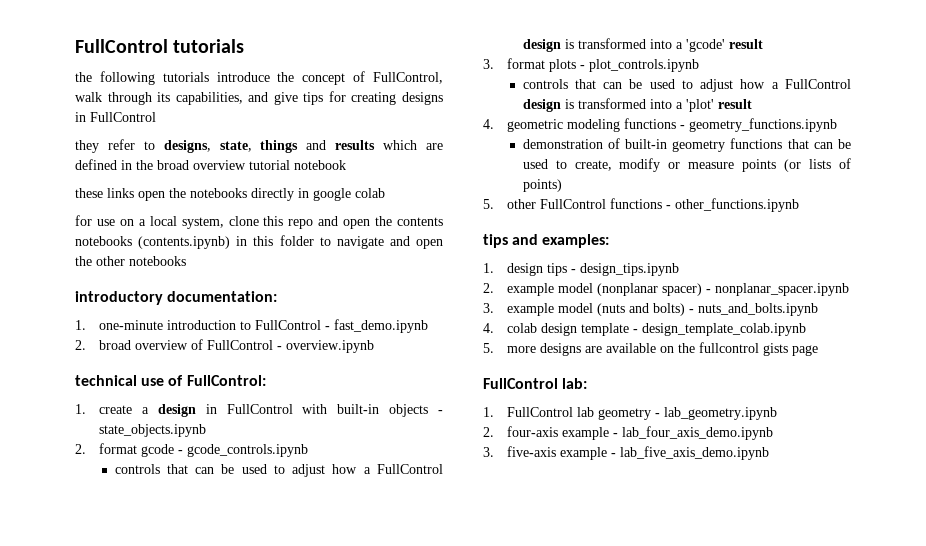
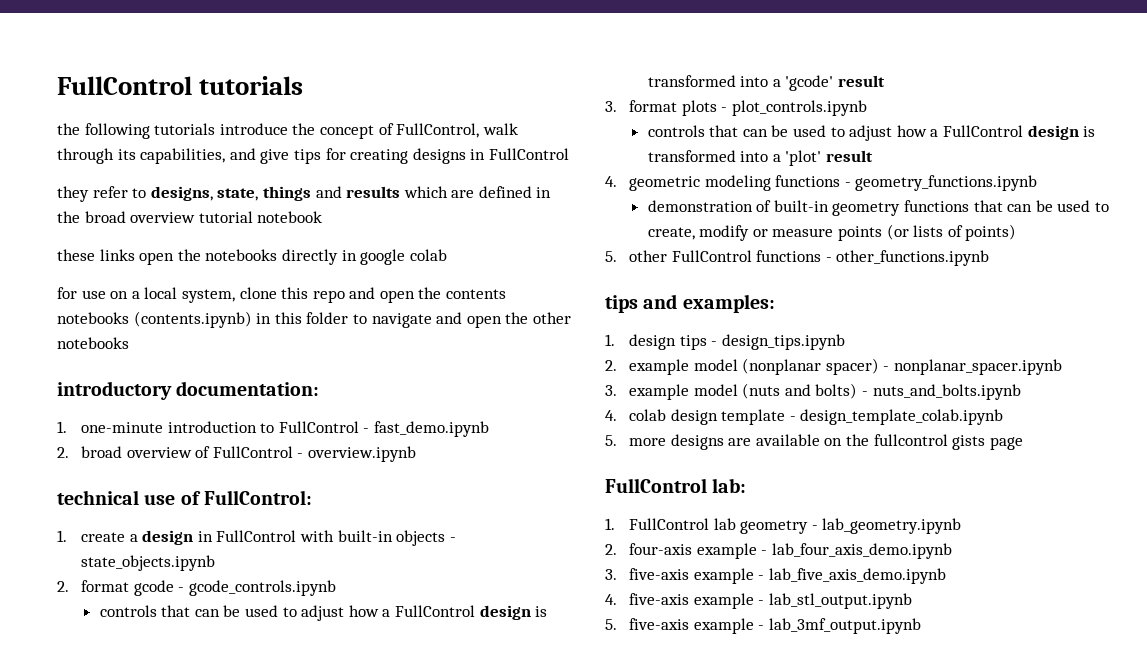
(770, 453) none -> [605,593,912,609] [605,618,921,634] // 4. five-axis example - lab_stl_output.ipynb // 5. five-axis example - lab_3mf_output.ipynb

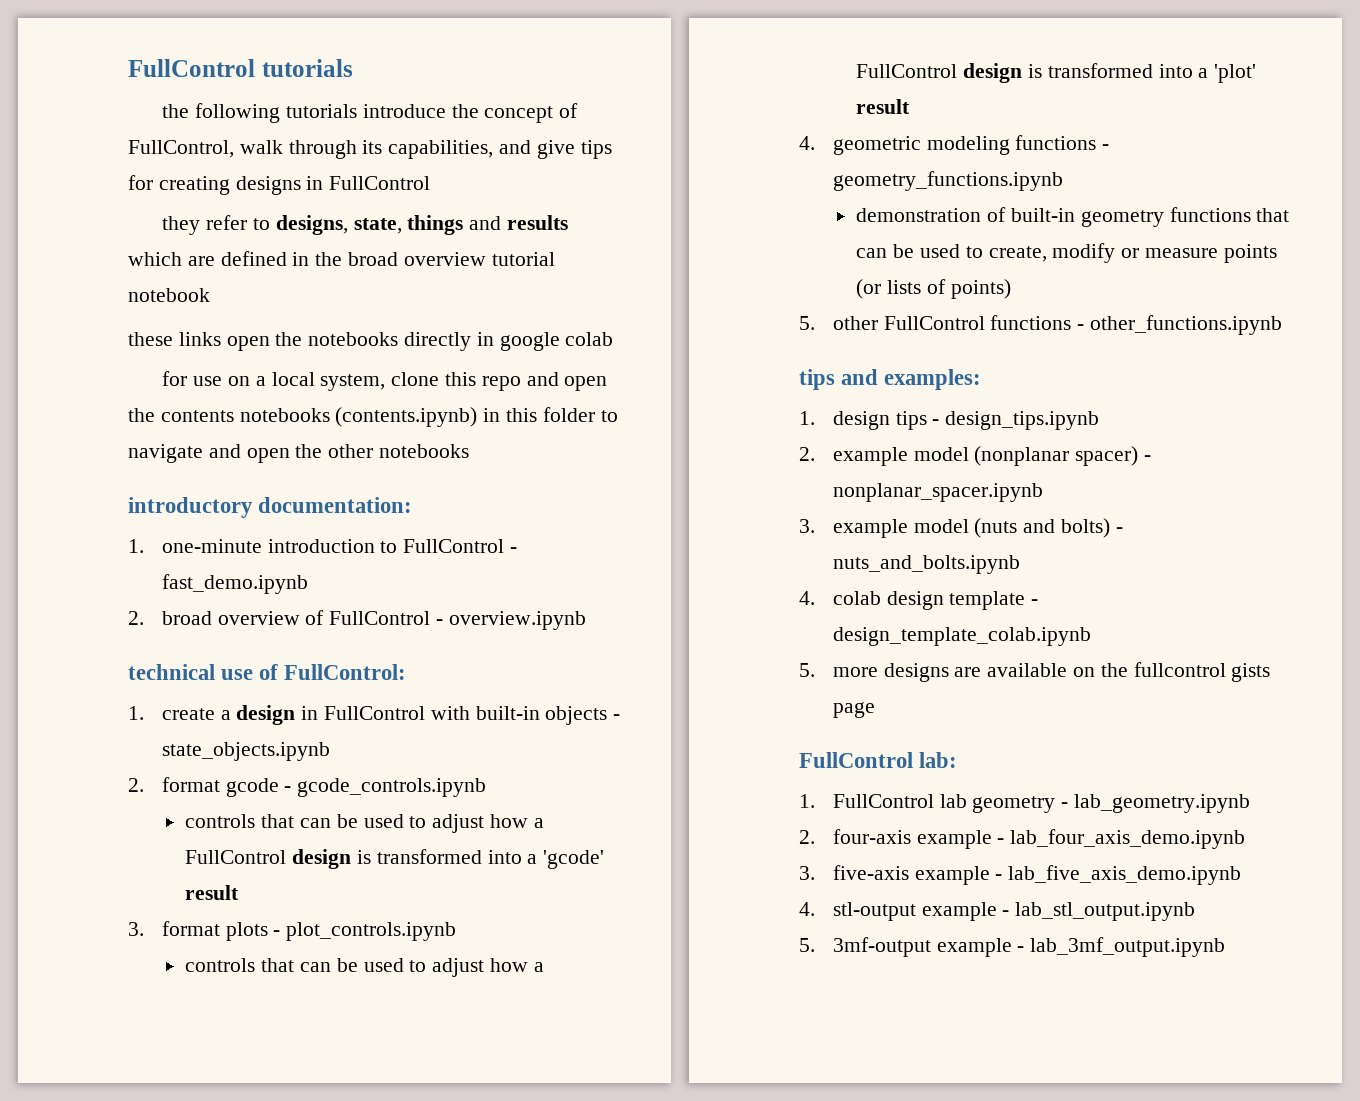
[628,593,689,605] five-axis -> [832,902,916,921] stl-output
[628,618,689,630] five-axis -> [832,937,931,957] 3mf-output

